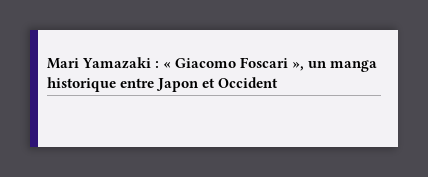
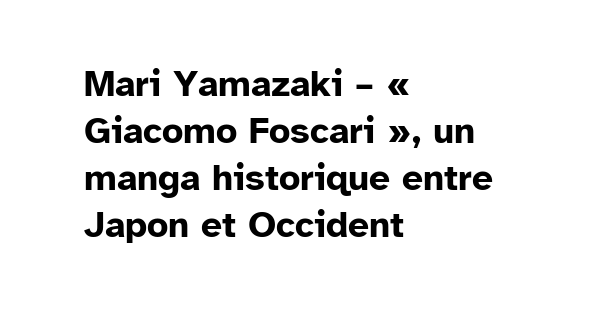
[155,61,160,68] : -> [355,84,374,96] –

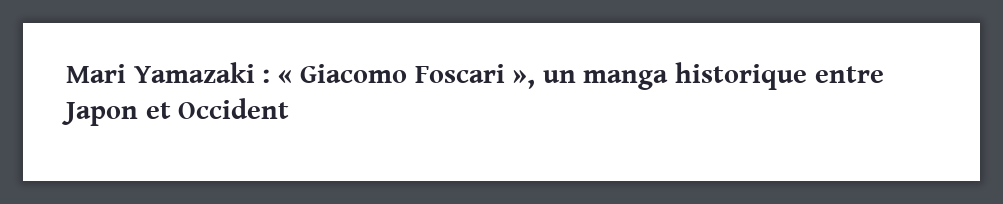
[355,84,374,96] – -> [262,69,271,83] :

